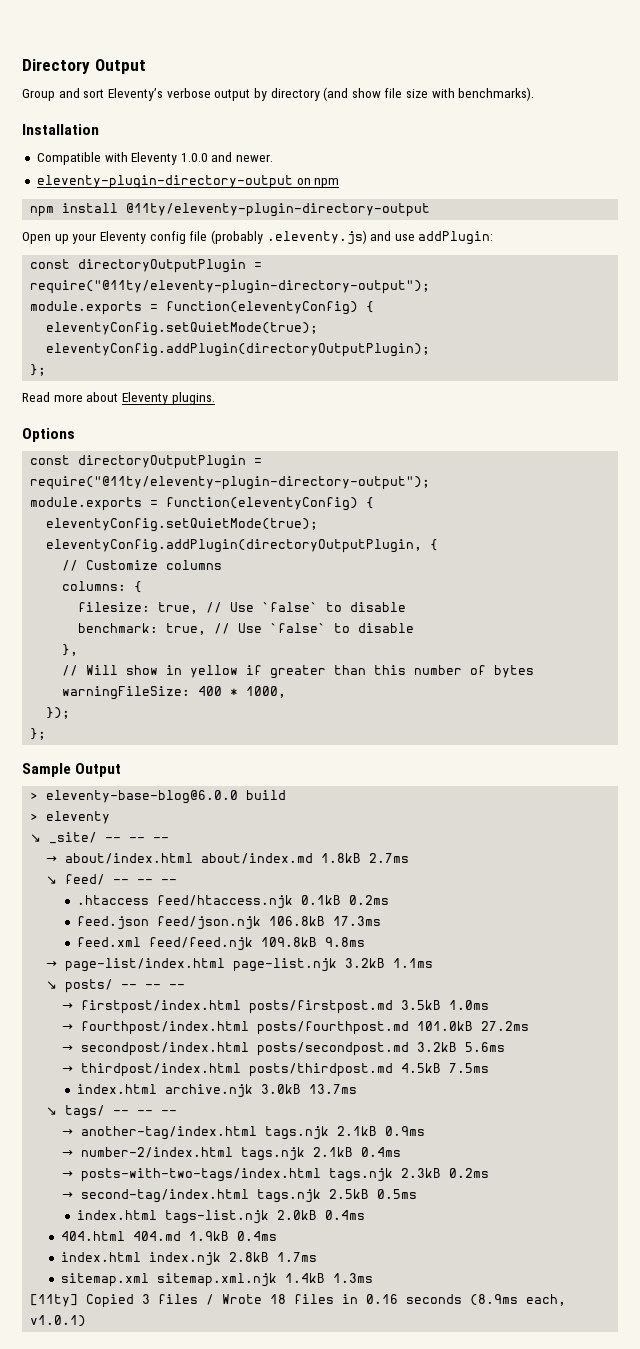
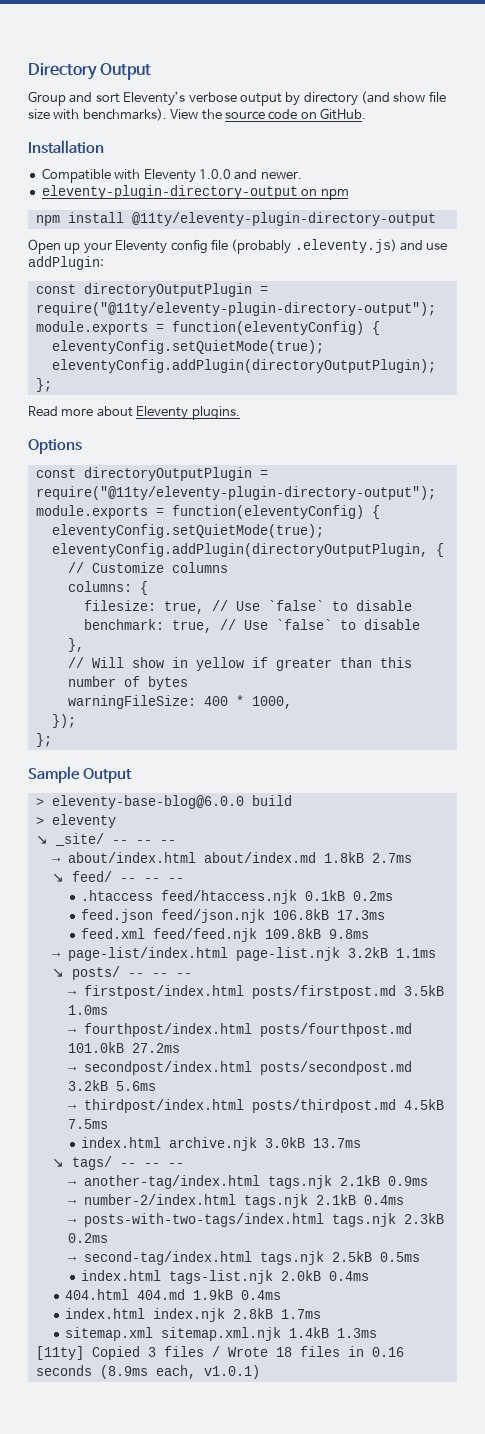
(535, 94) none -> [170,108,366,120] View the source code on GitHub.

